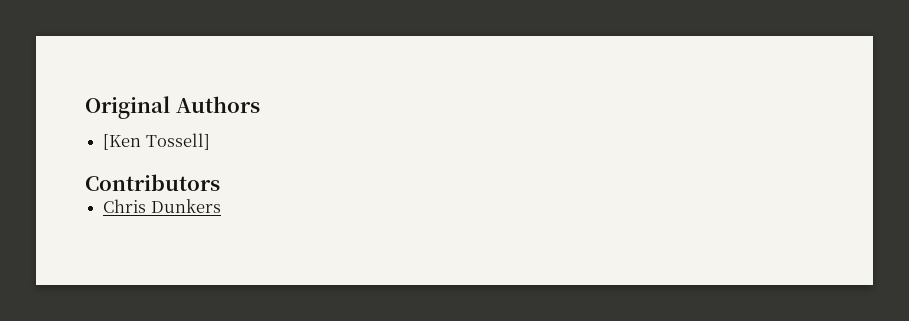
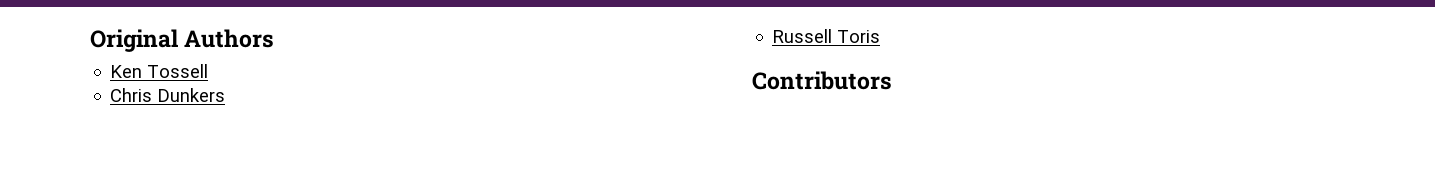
[103,133,210,150] [85,174,220,191] [Ken Tossell] // Contributors -> [110,64,209,78] Ken Tossell
(221, 206) none -> [772,29,881,43] [752,71,892,90] // Russell Toris // Contributors

